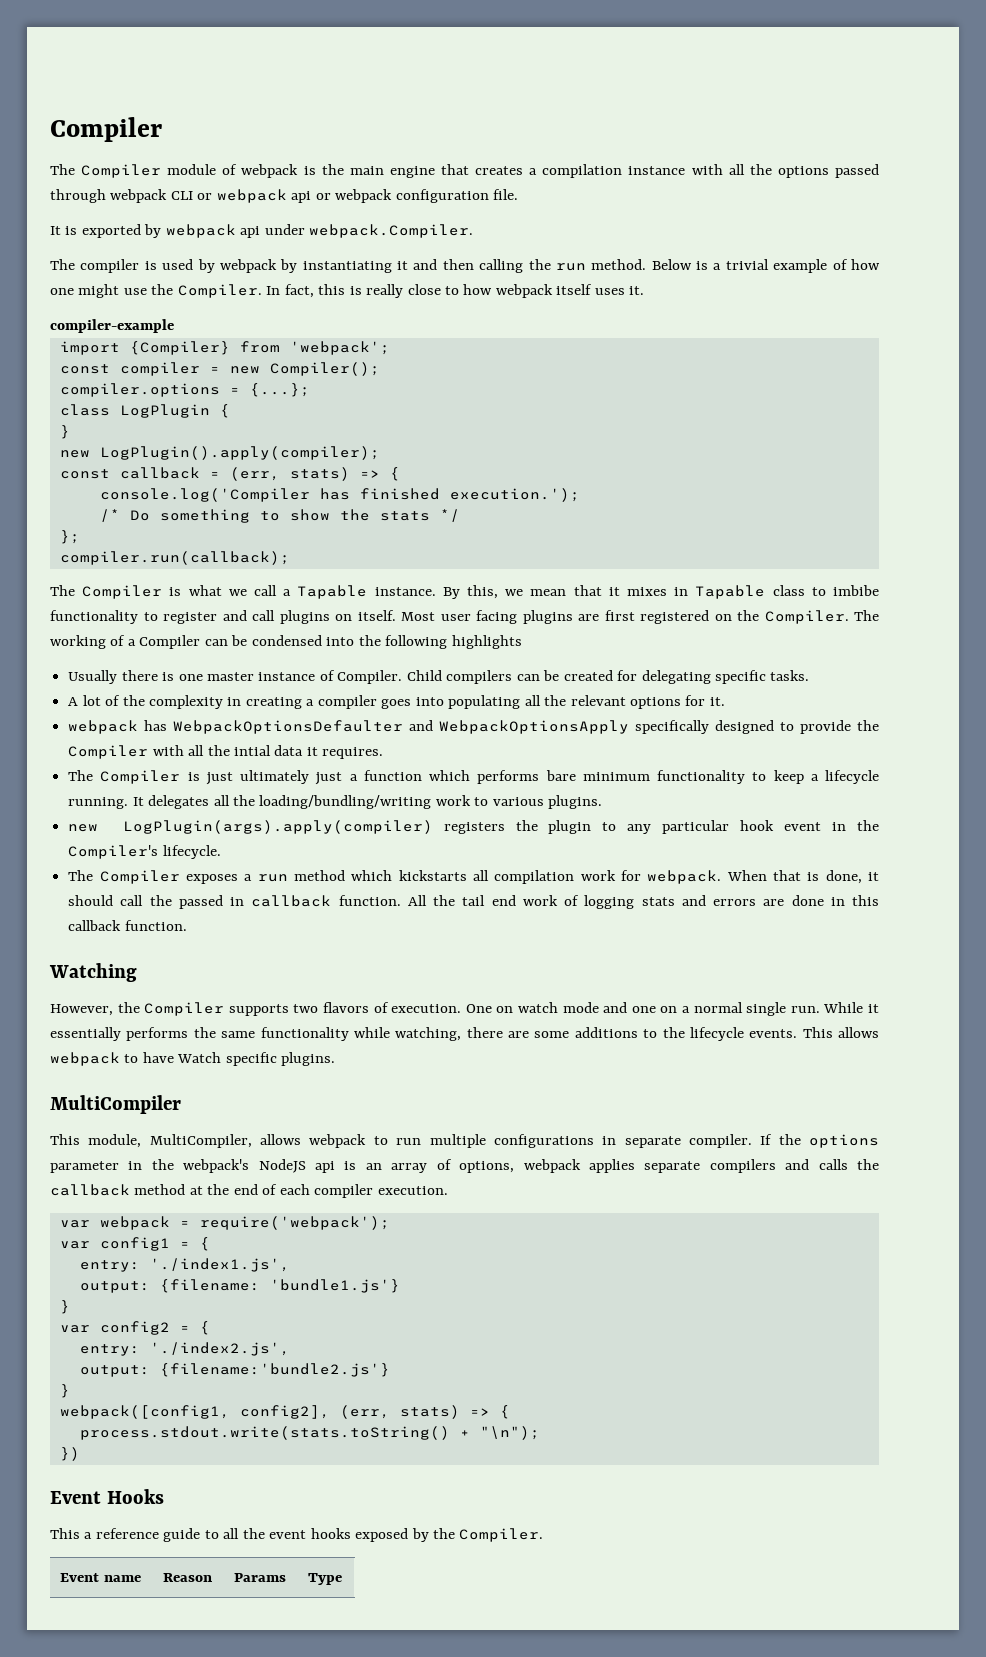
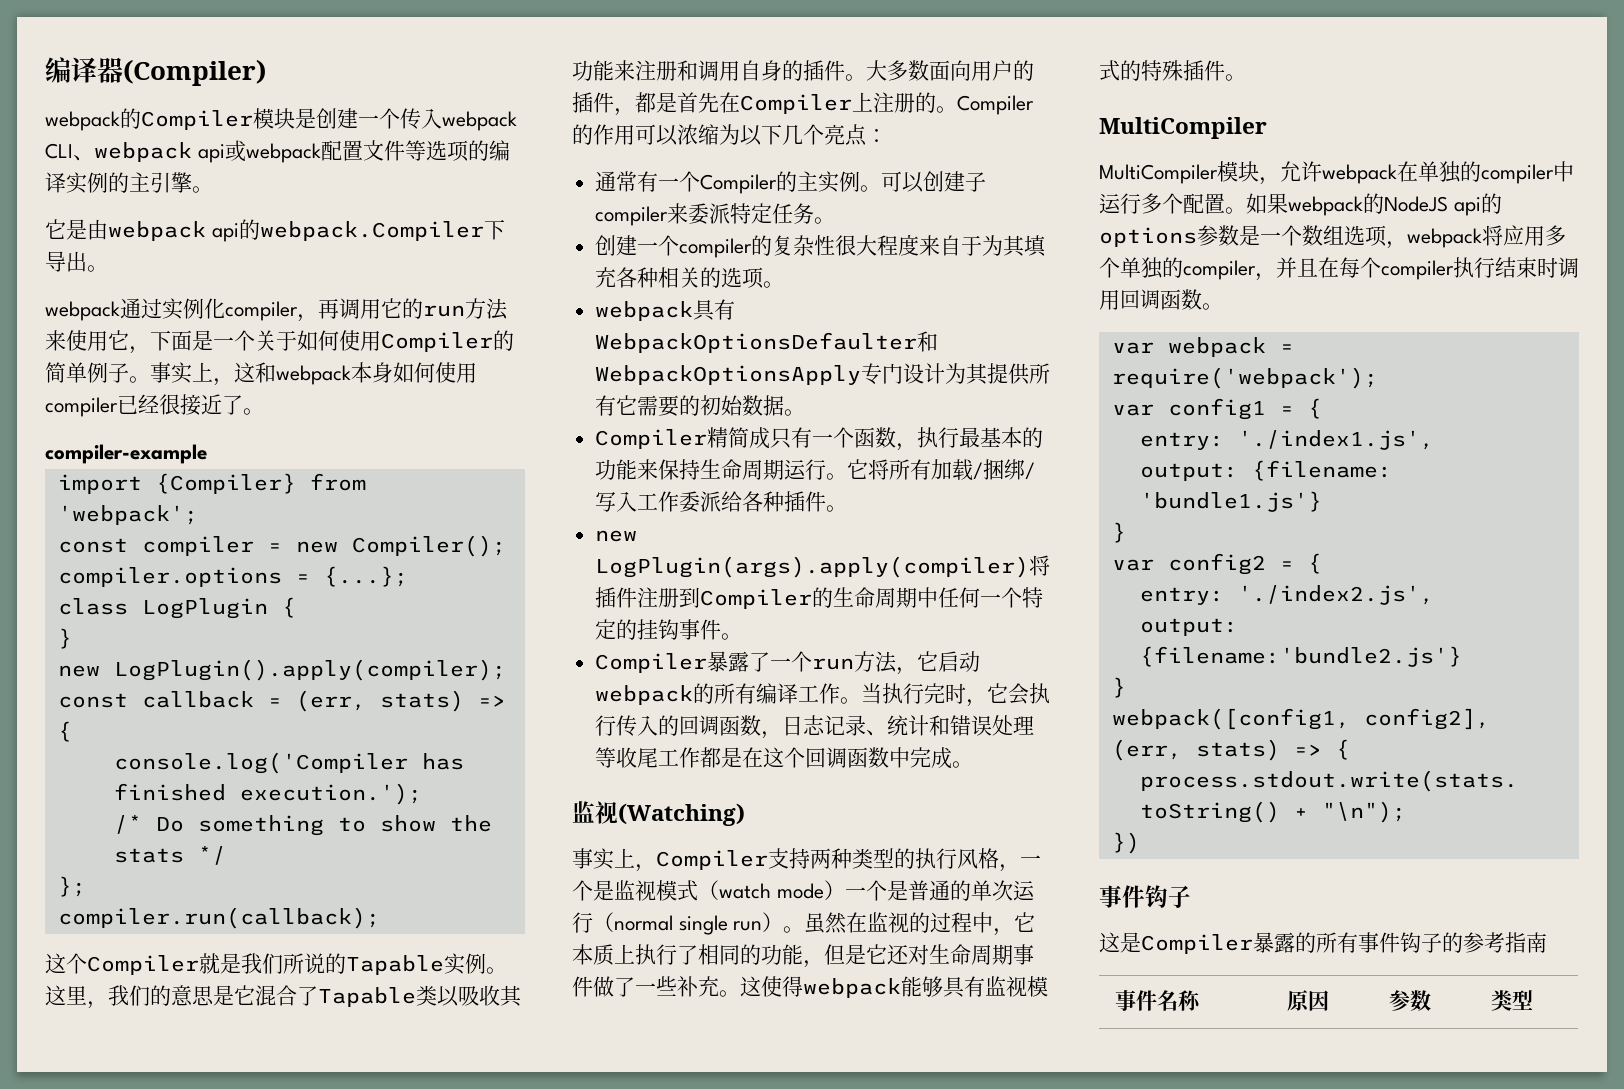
[50,117,162,142] [50,164,879,178] [50,189,106,203] Compiler // The Compiler module of webpack is the main engine that creates a compilation instance with all the options passed through -> [45,57,266,86] [45,108,442,131] 编译器(Compiler) // webpack的Compiler模块是创建一个传入
[197,189,519,203] [50,224,474,238] [50,259,881,273] [50,284,645,298] or webpack api or webpack configuration file. // It is exported by webpack api under webpack.Compiler. // The compiler is used by webpack by instantiating it and then calling the run method. Below is a trivial example of how one might use the Compiler. In fact, this is really close to how webpack itself uses it. -> [73,140,510,163] [45,172,213,194] [45,219,505,242] [45,251,108,272] [45,298,508,322] [45,330,514,354] [45,362,477,386] [45,394,264,417] 、webpack api或webpack配置文件等选项的编译实例的主引擎。 // 它是由webpack api的webpack.Compiler下导出。 // webpack通过实例化compiler，再调用它的run方法来使用它，下面是一个关于如何使用Compiler的简单例子。事实上，这和webpack本身如何使用compiler已经很接近了。
[50,585,880,599] [50,610,879,624] [50,635,522,649] [68,670,810,684] [68,695,725,709] [68,720,880,734] [68,745,384,759] [68,770,880,785] [68,795,603,809] [68,820,879,834] [68,845,221,859] [68,870,880,884] [68,895,879,909] [68,920,187,931] [49,963,137,982] [50,1002,880,1016] [50,1027,879,1041] [50,1052,336,1066] [50,1095,181,1114] [50,1134,880,1148] [50,1159,879,1173] [50,1184,448,1198] The Compiler is what we call a Tapable instance. By this, we mean that it mixes in Tapable class to imbibe functionality to register and call plugins on itself. Most user facing plugins are first registered on the Compiler. The working of a Compiler can be condensed into the following highlights // Usually there is one master instance of Compiler. Child compilers can be created for delegating specific tasks. // A lot of the complexity in creating a compiler goes into populating all the relevant options for it. // webpack has WebpackOptionsDefaulter and WebpackOptionsApply specifically designed to provide the Compiler with all the intial data it requires. // The Compiler is just ultimately just a function which performs bare minimum functionality to keep a lifecycle running. It delegates all the loading/bundling/writing work to various plugins. // new LogPlugin(args).apply(compiler) registers the plugin to any particular hook event in the Compiler's lifecycle. // The Compiler exposes a run method which kickstarts all compilation work for webpack. When that is done, it should call the passed in callback function. All the tail end work of logging stats and errors are done in this callback function. // Watching // However, the Compiler supports two flavors of execution. One on watch mode and one on a normal single run. While it essentially performs the same functionality while watching, there are some additions to the lifecycle events. This allows webpack to have Watch specific plugins. // MultiCompiler // This module, MultiCompiler, allows webpack to run multiple configurations in separate compiler. If the options parameter in the webpack's NodeJS api is an array of options, webpack applies separate compilers and calls the callback method at the end of each compiler execution. -> [45,953,507,975] [45,985,522,1009] [572,60,1034,81] [572,92,1034,116] [572,124,887,146] [595,171,987,194] [595,203,836,226] [595,234,1048,258] [595,267,785,289] [595,299,736,321] [595,331,939,353] [595,363,1051,385] [595,395,806,417] [595,427,1044,451] [595,459,1036,481] [595,491,848,513] [595,530,638,542] [595,555,1051,578] [595,587,1044,609] [595,619,743,640] [595,651,981,675] [595,683,1051,707] [595,715,1035,739] [595,747,974,769] [572,801,745,826] [572,848,1041,872] [572,880,1035,901] [572,912,1036,936] [572,944,1034,968] [572,976,1048,998] [1099,60,1246,81] [1099,117,1267,139] [1099,161,1574,185] [1099,193,1502,216] [1099,225,1566,249] [1099,257,1579,281] [1099,289,1223,310] 这个Compiler就是我们所说的Tapable实例。这里，我们的意思是它混合了Tapable类以吸收其功能来注册和调用自身的插件。大多数面向用户的插件，都是首先在Compiler上注册的。Compiler的作用可以浓缩为以下几个亮点： // 通常有一个Compiler的主实例。可以创建子compiler来委派特定任务。 // 创建一个compiler的复杂性很大程度来自于为其填充各种相关的选项。 // webpack具有WebpackOptionsDefaulter和WebpackOptionsApply专门设计为其提供所有它需要的初始数据。 // Compiler精简成只有一个函数，执行最基本的功能来保持生命周期运行。它将所有加载/捆绑/写入工作委派给各种插件。 // new LogPlugin(args).apply(compiler)将插件注册到Compiler的生命周期中任何一个特定的挂钩事件。 // Compiler暴露了一个run方法，它启动webpack的所有编译工作。当执行完时，它会执行传入的回调函数，日志记录、统计和错误处理等收尾工作都是在这个回调函数中完成。 // 监视(Watching) // 事实上，Compiler支持两种类型的执行风格，一个是监视模式（watch mode）一个是普通的单次运行（normal single run）。虽然在监视的过程中，它本质上执行了相同的功能，但是它还对生命周期事件做了一些补充。这使得webpack能够具有监视模式的特殊插件。 // MultiCompiler // MultiCompiler模块，允许webpack在单独的compiler中运行多个配置。如果webpack的NodeJS api的options参数是一个数组选项，webpack将应用多个单独的compiler，并且在每个compiler执行结束时调用回调函数。
[50,1489,164,1504] [50,1528,544,1542] [60,1573,141,1582] [163,1573,213,1582] [234,1573,287,1582] [308,1573,343,1585] Event Hooks // This a reference guide to all the event hooks exposed by the Compiler. // Event name | Reason | Params | Type -> [1099,885,1191,908] [1099,932,1547,954] [1114,990,1201,1011] [1286,990,1329,1011] [1388,990,1431,1011] [1490,990,1533,1011] 事件钩子 // 这是Compiler暴露的所有事件钩子的参考指南 // 事件名称 | 原因 | 参数 | 类型

